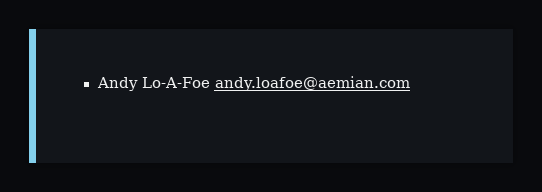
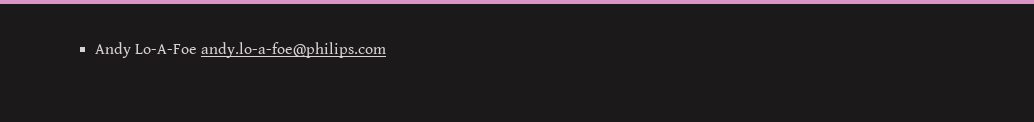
[214,76,411,91] andy.loafoe@aemian.com -> [201,42,387,58] andy.lo-a-foe@philips.com

